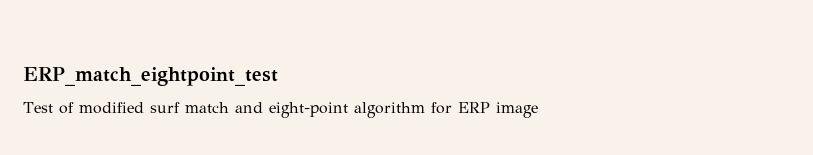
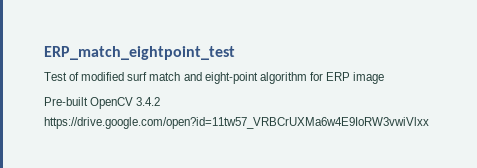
(538, 110) none -> [44,97,161,109] [44,117,429,129] // Pre-built OpenCV 3.4.2 https://drive.google.com/open?id=11tw57_VRBCrUXMa6w4E9IoRW3vwiVlxx

